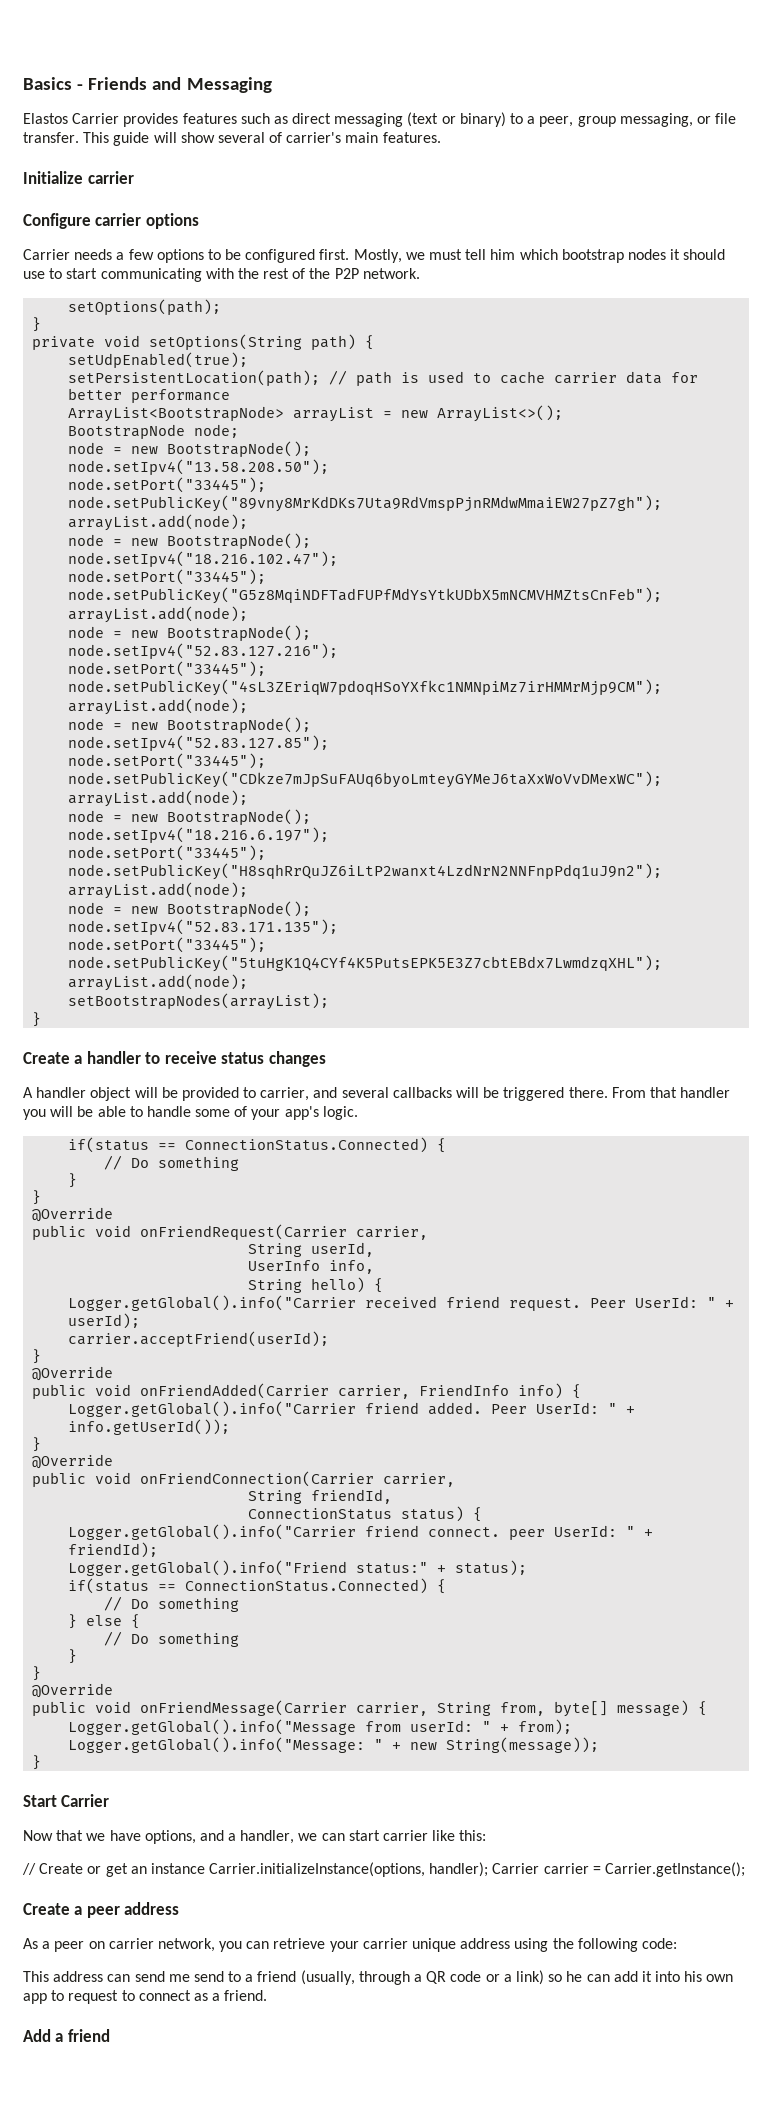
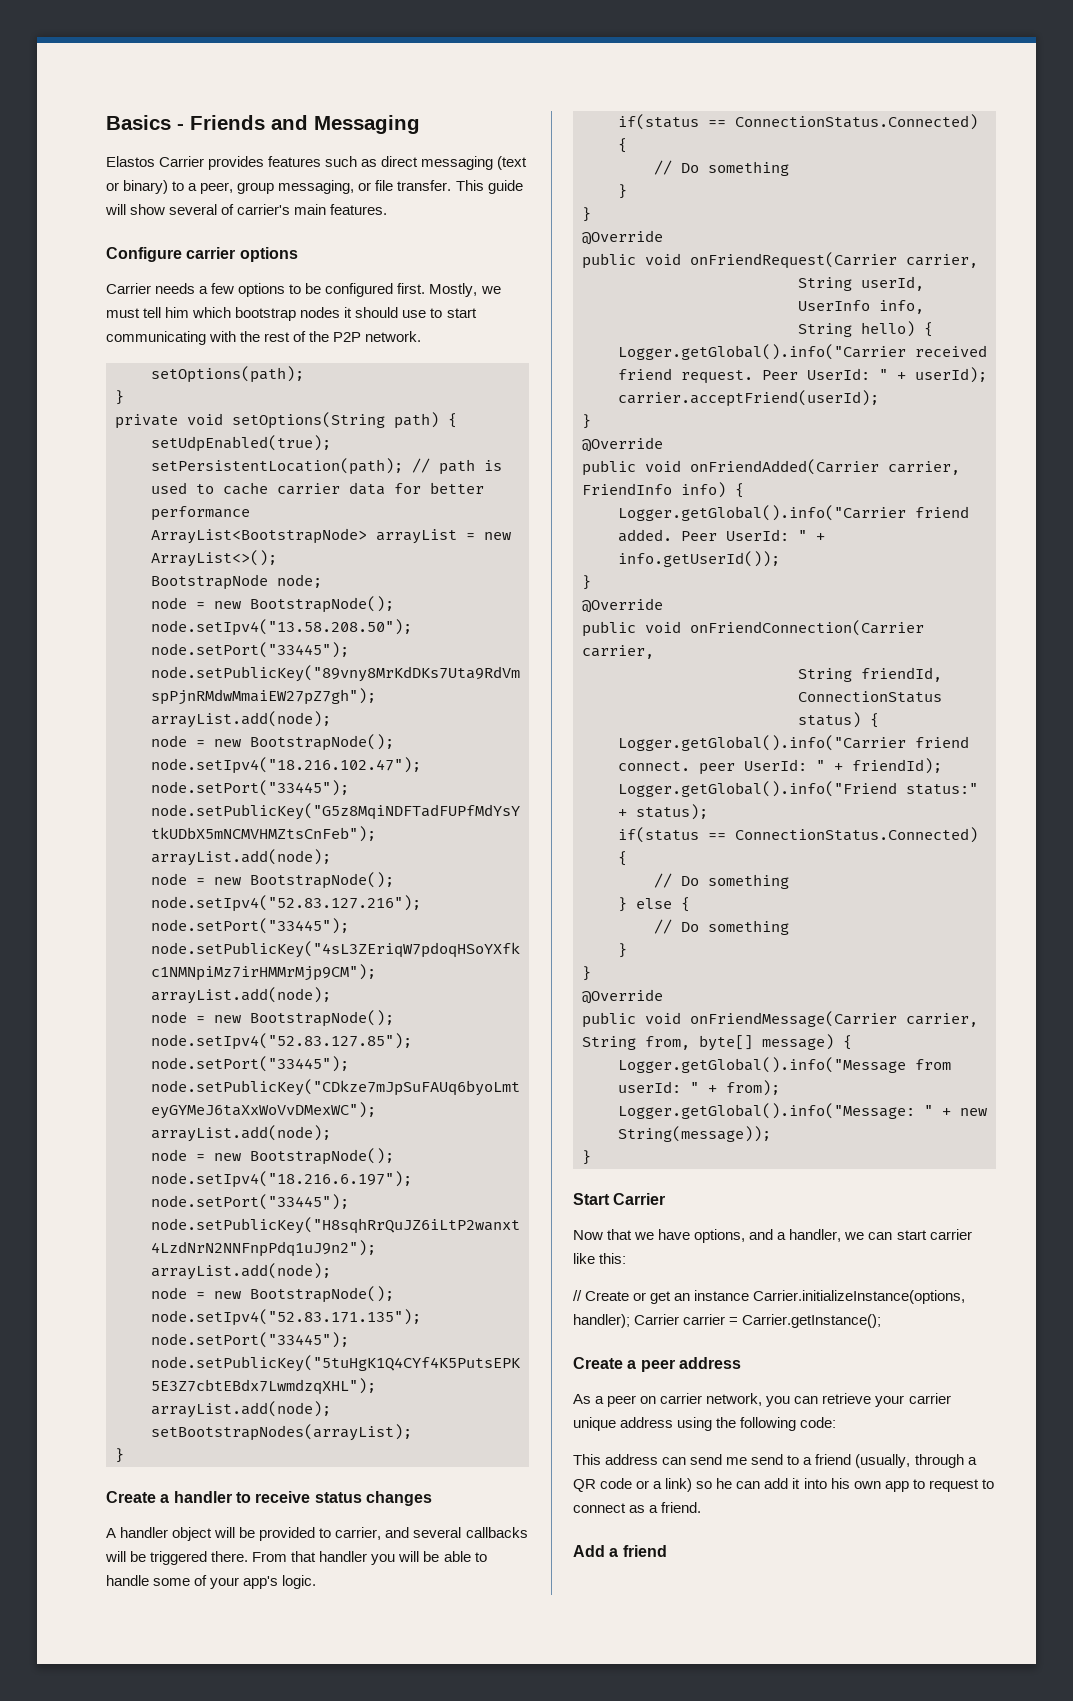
[23,171,134,184] // Initialize carrier -> (388, 209) none

